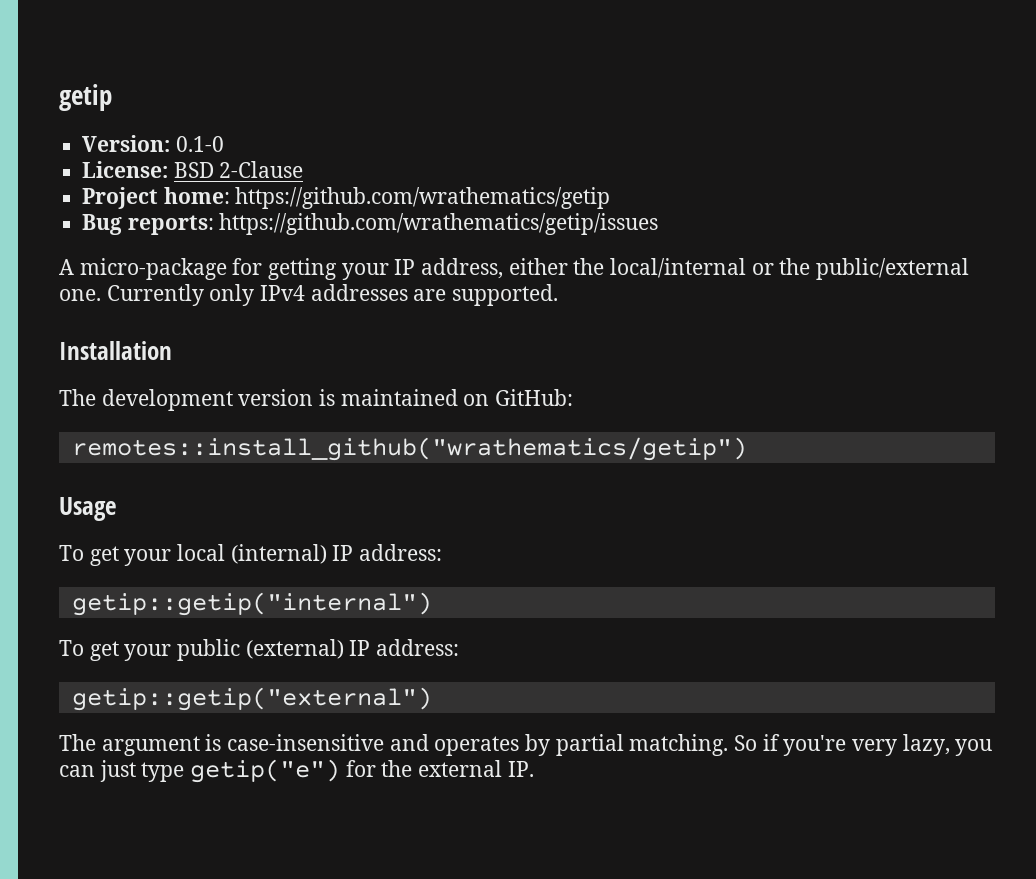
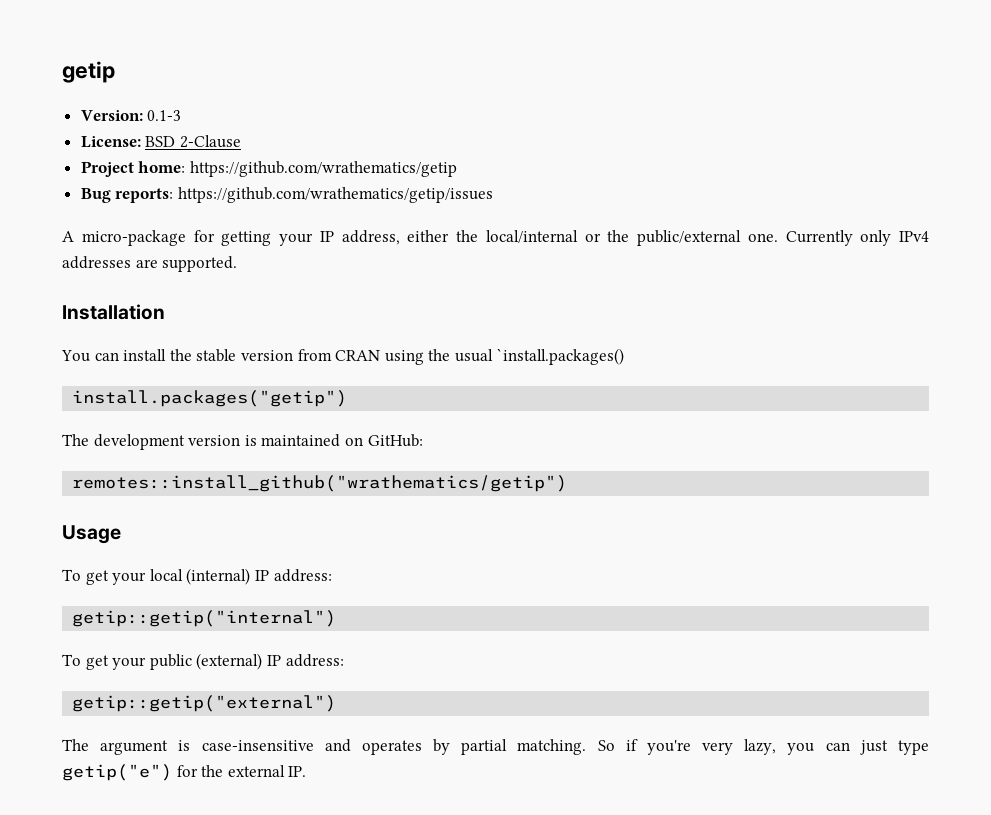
[175,136,224,152] 0.1-0 -> [147,110,182,121] 0.1-3
(172, 350) none -> [61,348,625,365] [72,390,348,407] // You can install the stable version from CRAN using the usual `install.packages() // install.packages("getip")

